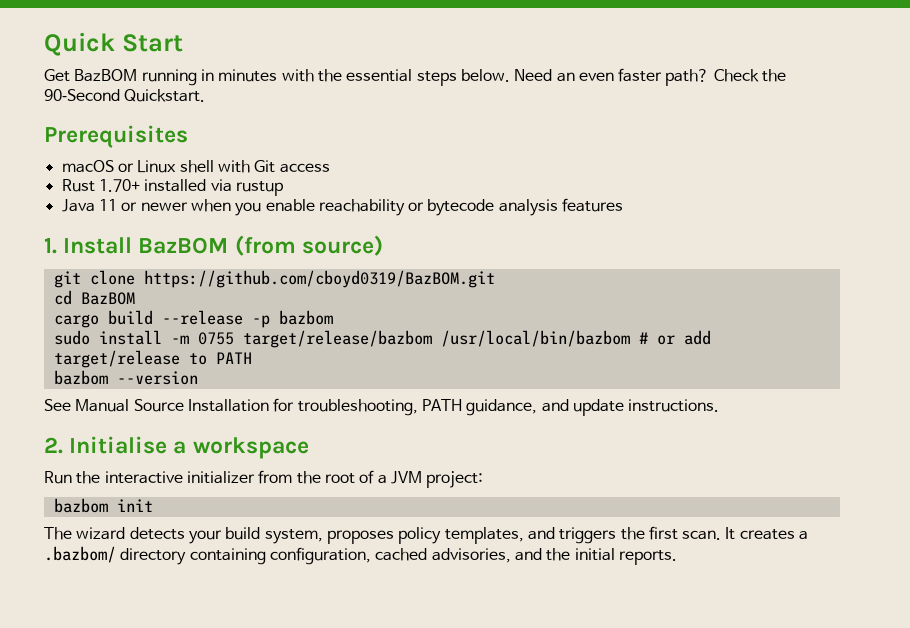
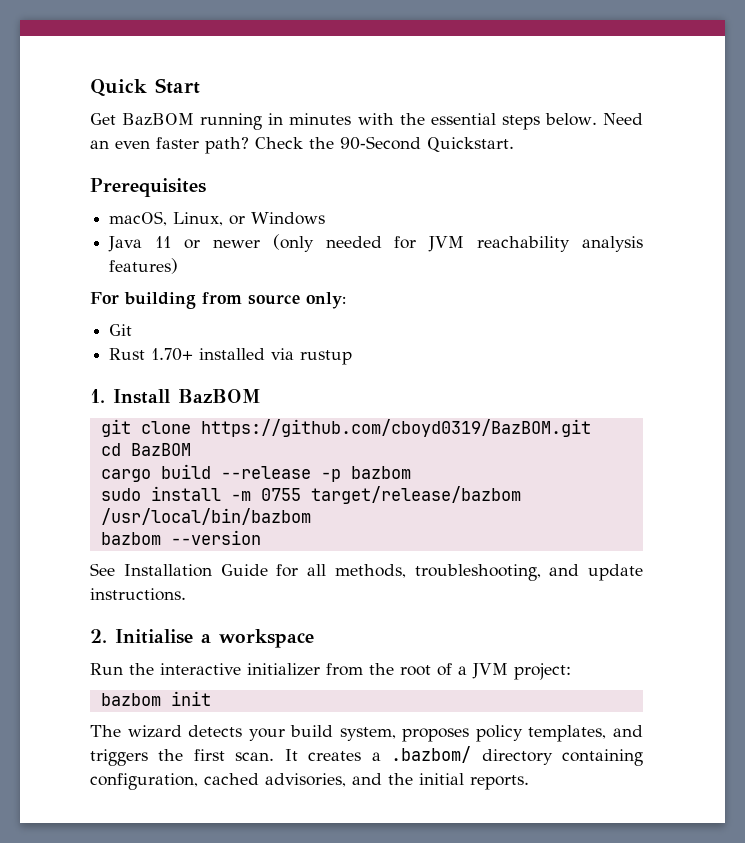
[61,160,250,173] macOS or Linux shell with -> [109,211,326,226] [108,234,643,252] [109,258,179,274] [90,292,346,309] macOS, Linux, or Windows // Java 11 or newer (only needed for JVM reachability analysis features) // For building from source only: //
[279,163,330,173] access -> (133, 330) none
[61,198,624,216] // Java 11 or newer when you enable reachability or bytecode analysis features -> (353, 357) none
[234,235,383,256] (from source) -> (261, 396) none
[638,330,711,345] [53,350,252,368] [53,370,198,385] [44,398,538,416] # or add target/release to PATH // bazbom --version // See Manual Source Installation for troubleshooting, PATH guidance, -> [100,530,261,545] [90,563,541,581] // bazbom --version // See Installation Guide for all methods, troubleshooting,

